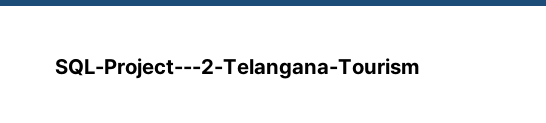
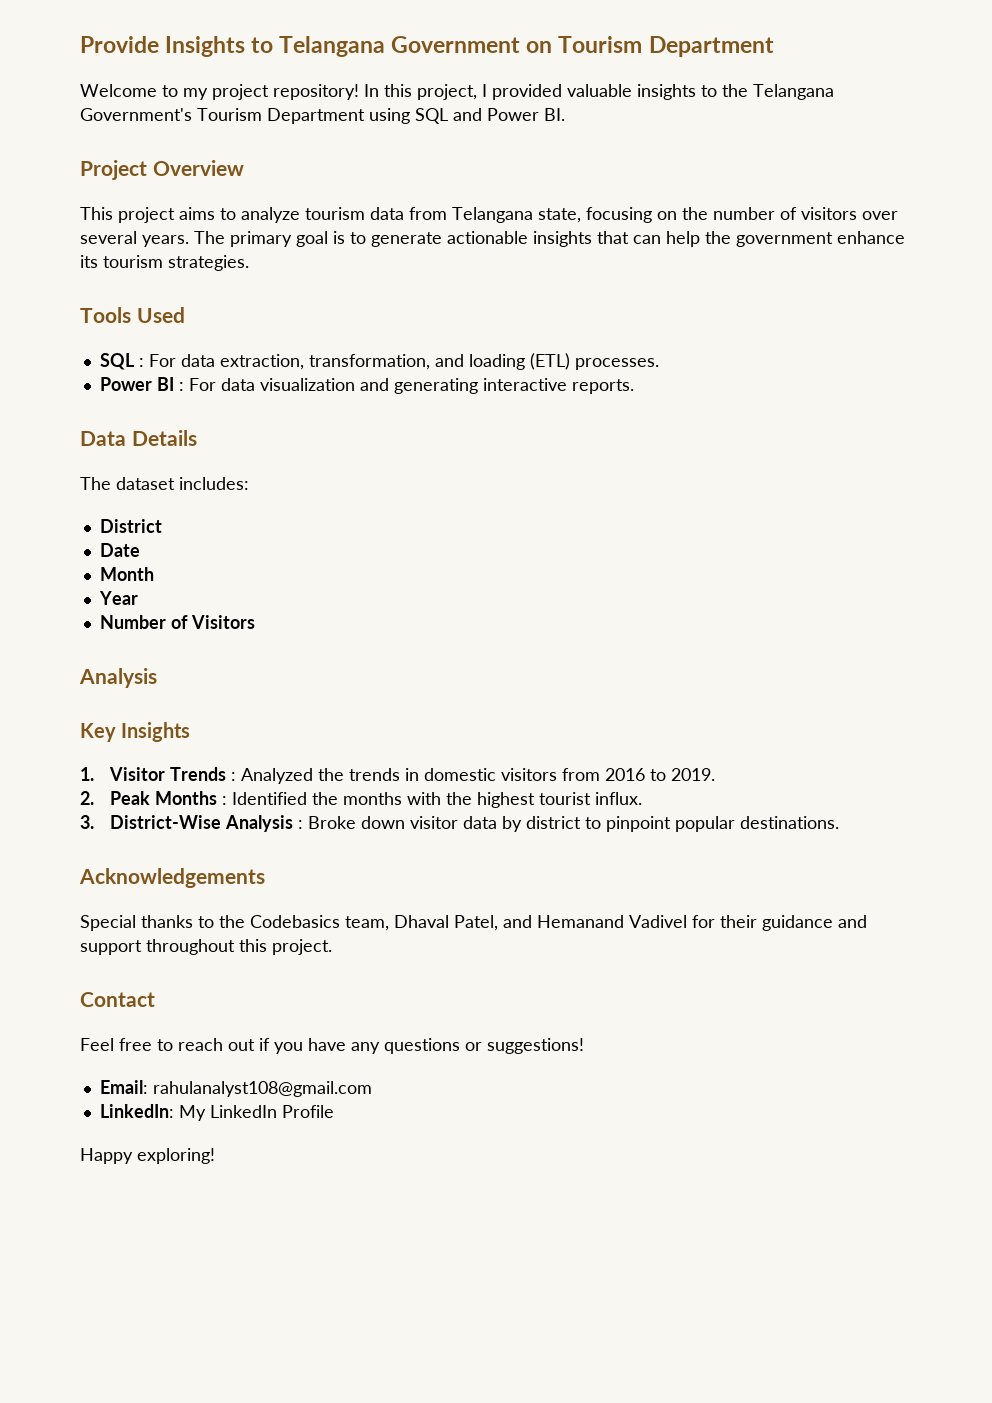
[55,58,419,79] SQL-Project---2-Telangana-Tourism -> [80,36,774,57] [80,84,834,100] [80,108,565,124] [80,160,244,180] [80,207,898,223] [80,231,905,247] [80,255,249,271] [80,307,185,323] [99,353,659,370] [99,377,634,394] [80,430,197,446] [80,477,249,490] [99,519,162,533] [99,543,140,557] [99,567,154,581] [98,591,138,605] [99,615,255,629] [79,668,157,688] [80,722,191,742] [80,767,715,784] [80,791,642,808] [80,815,839,832] [79,868,265,888] [80,915,867,931] [80,939,332,955] [80,992,155,1007] [80,1038,584,1054] [99,1080,372,1097] [99,1104,334,1121] [80,1148,215,1164] Provide Insights to Telangana Government on Tourism Department // Welcome to my project repository! In this project, I provided valuable insights to the Telangana Government's Tourism Department using SQL and Power BI. // Project Overview // This project aims to analyze tourism data from Telangana state, focusing on the number of visitors over several years. The primary goal is to generate actionable insights that can help the government enhance its tourism strategies. // Tools Used // SQL : For data extraction, transformation, and loading (ETL) processes. // Power BI : For data visualization and generating interactive reports. // Data Details // The dataset includes: // District // Date // Month // Year // Number of Visitors // Analysis // Key Insights // 1. Visitor Trends : Analyzed the trends in domestic visitors from 2016 to 2019. // 2. Peak Months : Identified the months with the highest tourist influx. // 3. District-Wise Analysis : Broke down visitor data by district to pinpoint popular destinations. // Acknowledgements // Special thanks to the Codebasics team, Dhaval Patel, and Hemanand Vadivel for their guidance and support throughout this project. // Contact // Feel free to reach out if you have any questions or suggestions! // Email: rahulanalyst108@gmail.com // LinkedIn: My LinkedIn Profile // Happy exploring!

